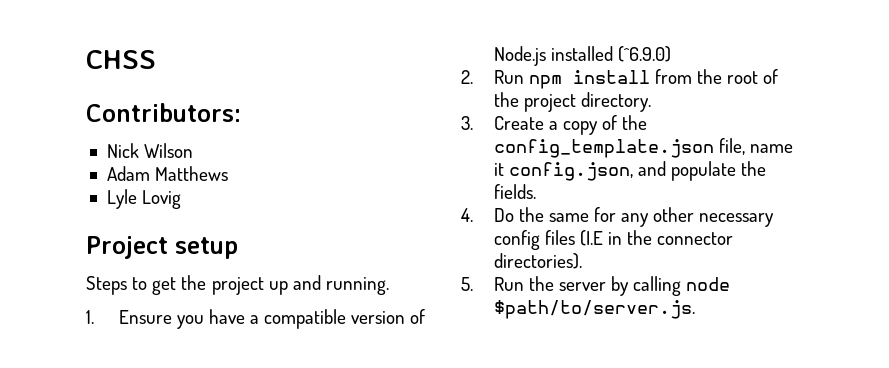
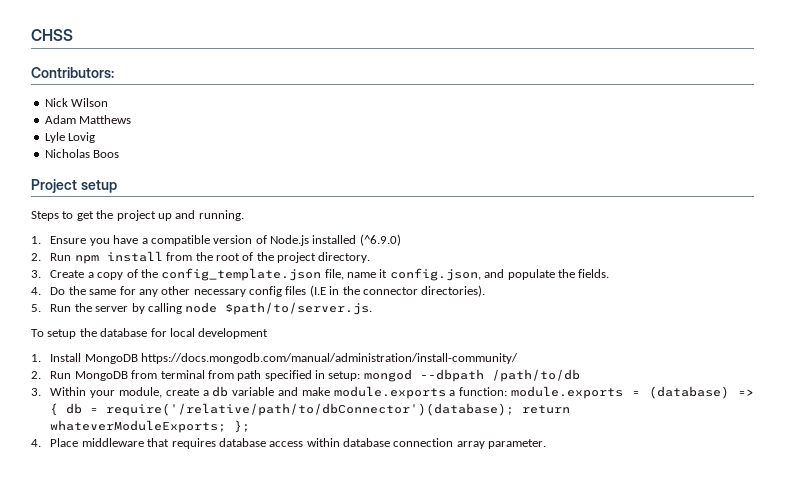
(182, 199) none -> [44,149,120,158] // Nicholas Boos
(695, 309) none -> [31,328,269,339] [31,353,519,364] [31,369,580,382] [31,386,754,399] [50,403,571,416] [50,420,251,433] [31,438,547,449] // To setup the database for local development // 1. Install MongoDB https://docs.mongodb.com/manual/administration/install-community/ // 2. Run MongoDB from terminal from path specified in setup: mongod --dbpath /path/to/db // 3. Within your module, create a db variable and make module.exports a function: module.exports = (database) => { db = require('/relative/path/to/dbConnector')(database); return whateverModuleExports; }; // 4. Place middleware that requires database access within database connection array parameter.

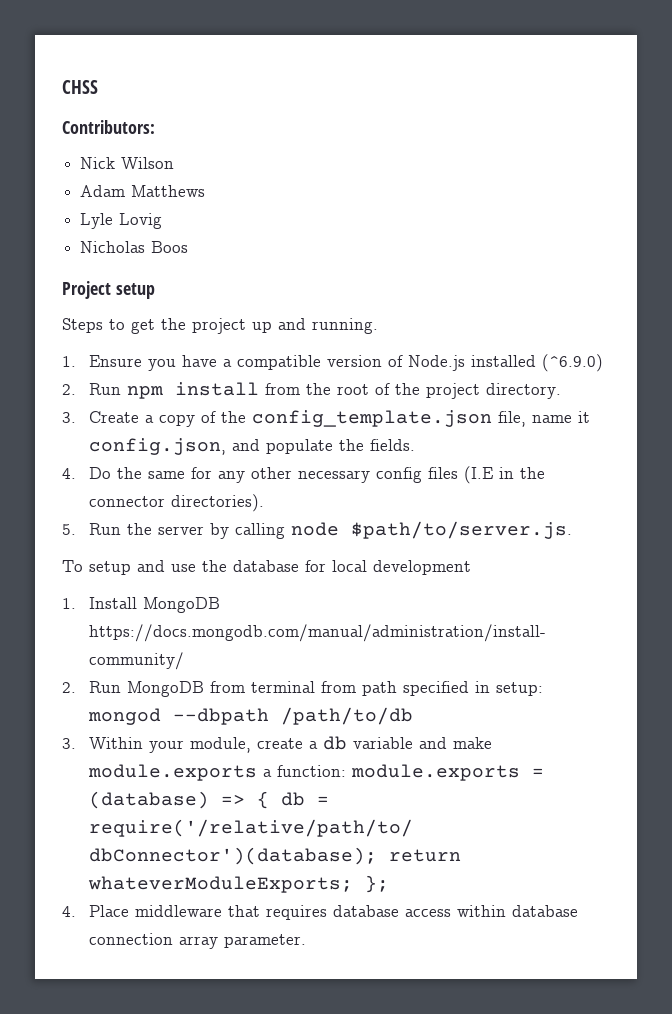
(77, 334) none -> [137,560,196,572] and use

